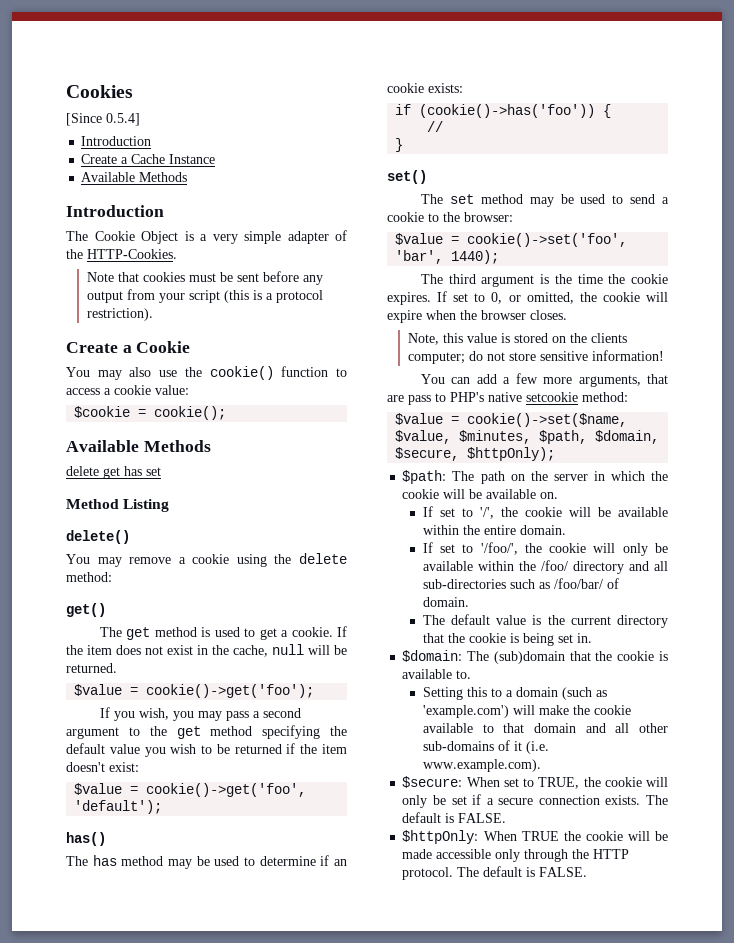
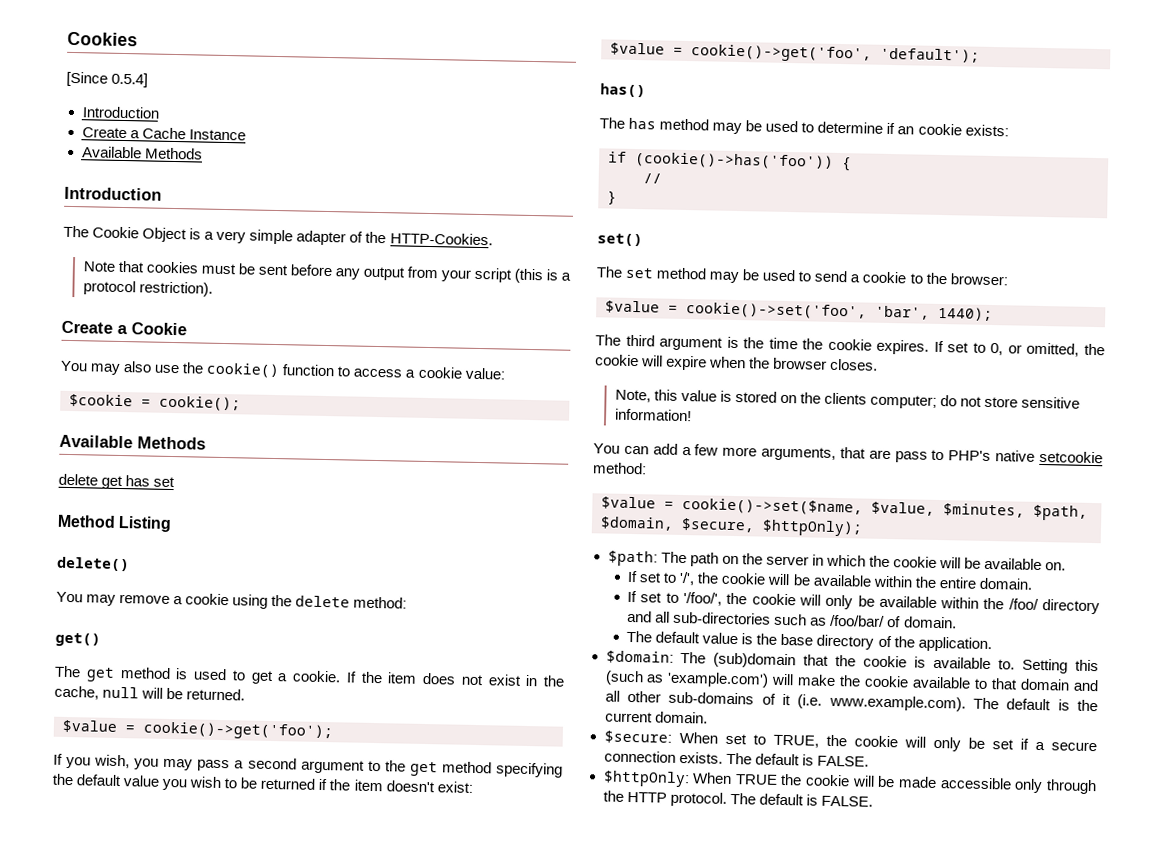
[570,615,668,628] [422,633,592,646] current directory that the cookie is being set in. -> [780,633,992,653] base directory of the application.
(472, 674) // -> (1016, 664) none
[490,687,558,697] to a domain -> (1099, 665) none
(541, 765) none -> [972,697,1098,712] [604,711,708,724] The default is the current domain.

